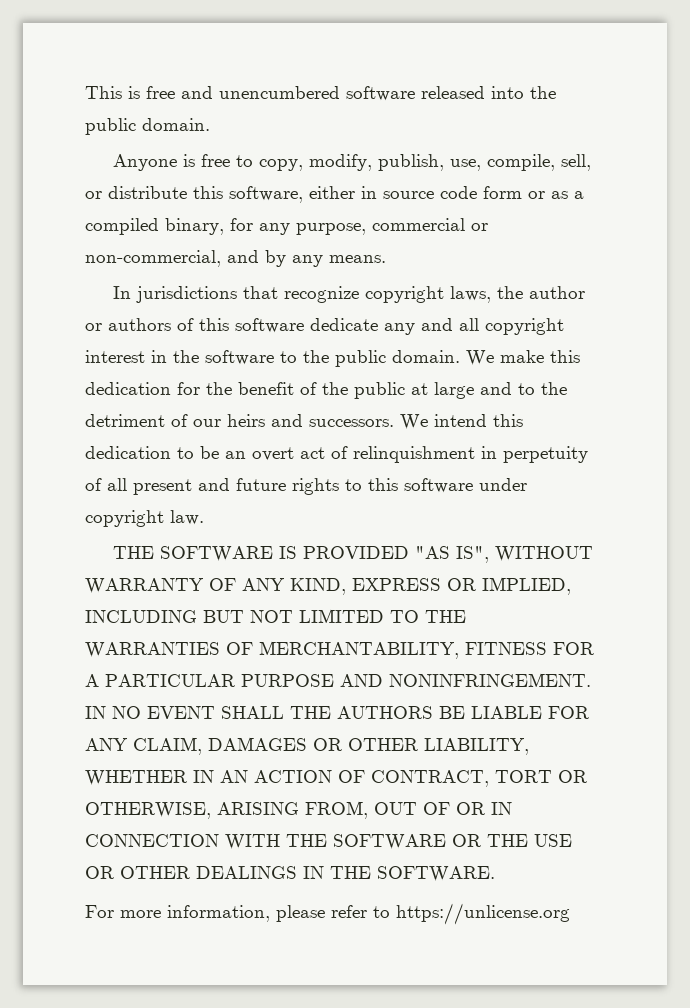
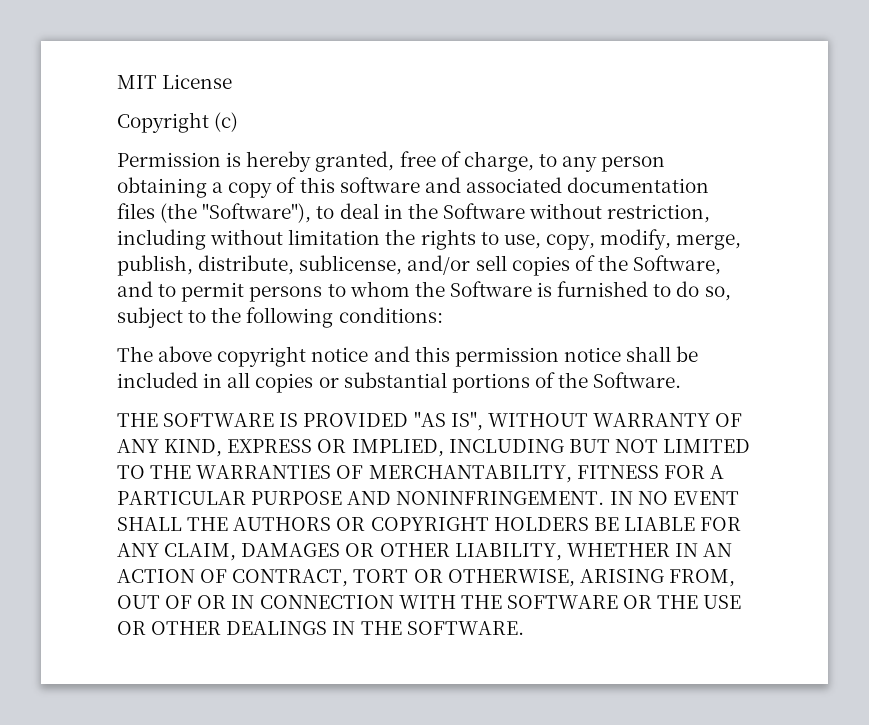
[85,86,556,101] [85,118,210,135] [112,154,591,171] [85,186,584,203] [85,218,488,235] [85,250,386,267] [112,286,585,303] [85,318,564,335] [85,350,580,367] [85,382,567,399] [85,414,523,430] [85,446,588,463] [85,478,527,495] [85,510,204,527] This is free and unencumbered software released into the public domain. // Anyone is free to copy, modify, publish, use, compile, sell, or distribute this software, either in source code form or as a compiled binary, for any purpose, commercial or non-commercial, and by any means. // In jurisdictions that recognize copyright laws, the author or authors of this software dedicate any and all copyright interest in the software to the public domain. We make this dedication for the benefit of the public at large and to the detriment of our heirs and successors. We intend this dedication to be an overt act of relinquishment in perpetuity of all present and future rights to this software under copyright law. -> [117,74,233,89] [117,112,239,133] [117,151,666,172] [117,177,710,198] [117,203,711,223] [117,229,742,250] [117,255,722,276] [117,281,731,302] [117,307,443,328] [117,346,699,367] [117,372,682,393] MIT License // Copyright (c) // Permission is hereby granted, free of charge, to any person obtaining a copy of this software and associated documentation files (the "Software"), to deal in the Software without restriction, including without limitation the rights to use, copy, modify, merge, publish, distribute, sublicense, and/or sell copies of the Software, and to permit persons to whom the Software is furnished to do so, subject to the following conditions: // The above copyright notice and this permission notice shall be included in all copies or substantial portions of the Software.
(433, 712) none -> [336,517,589,531] OR COPYRIGHT HOLDERS
[85,903,570,925] // For more information, please refer to https://unlicense.org -> (524, 628) none

